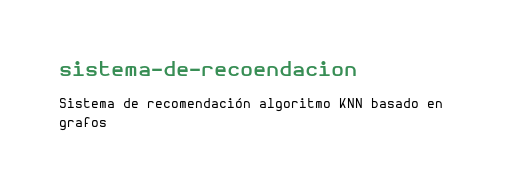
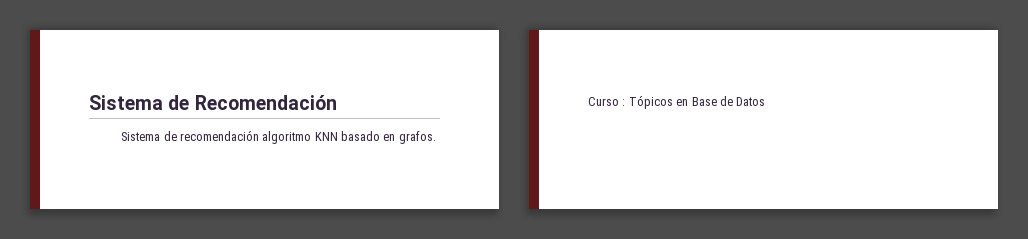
[59,61,357,76] sistema-de-recoendacion -> [89,95,337,110] Sistema de Recomendación
[59,117,107,131] grafos -> [398,131,436,144] [588,95,766,109] grafos. Curso : Tópicos en Base de Datos

